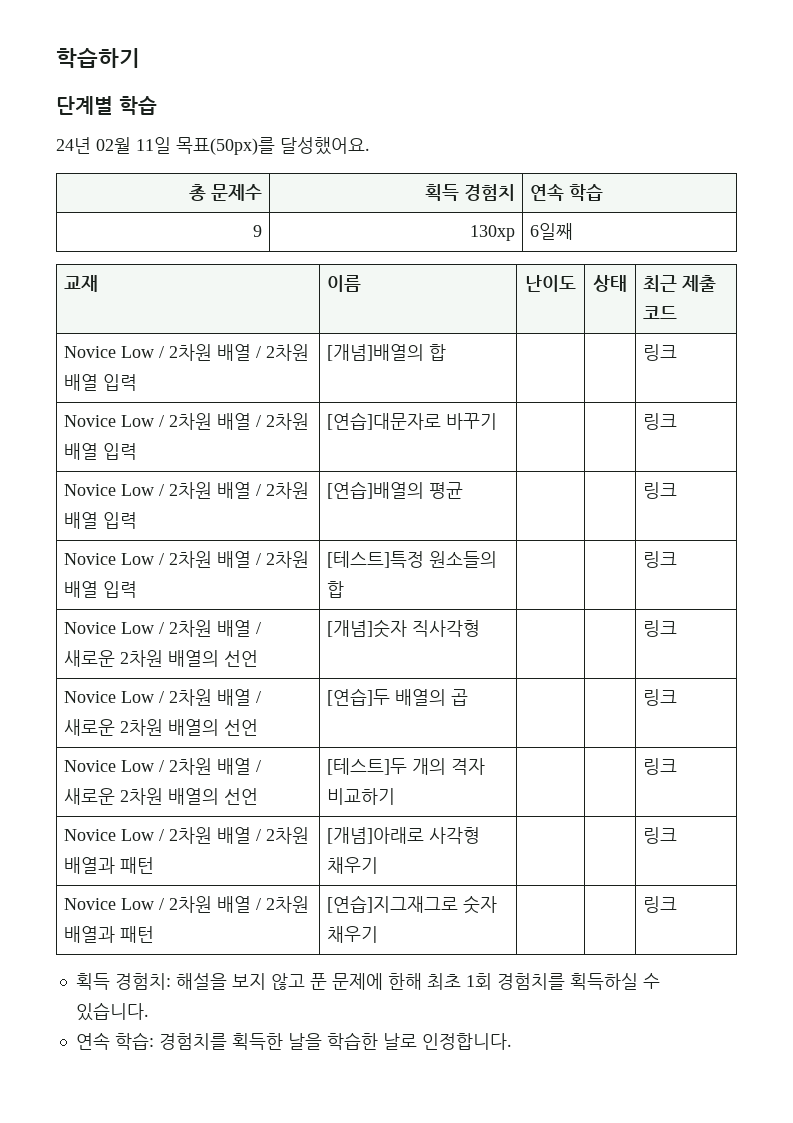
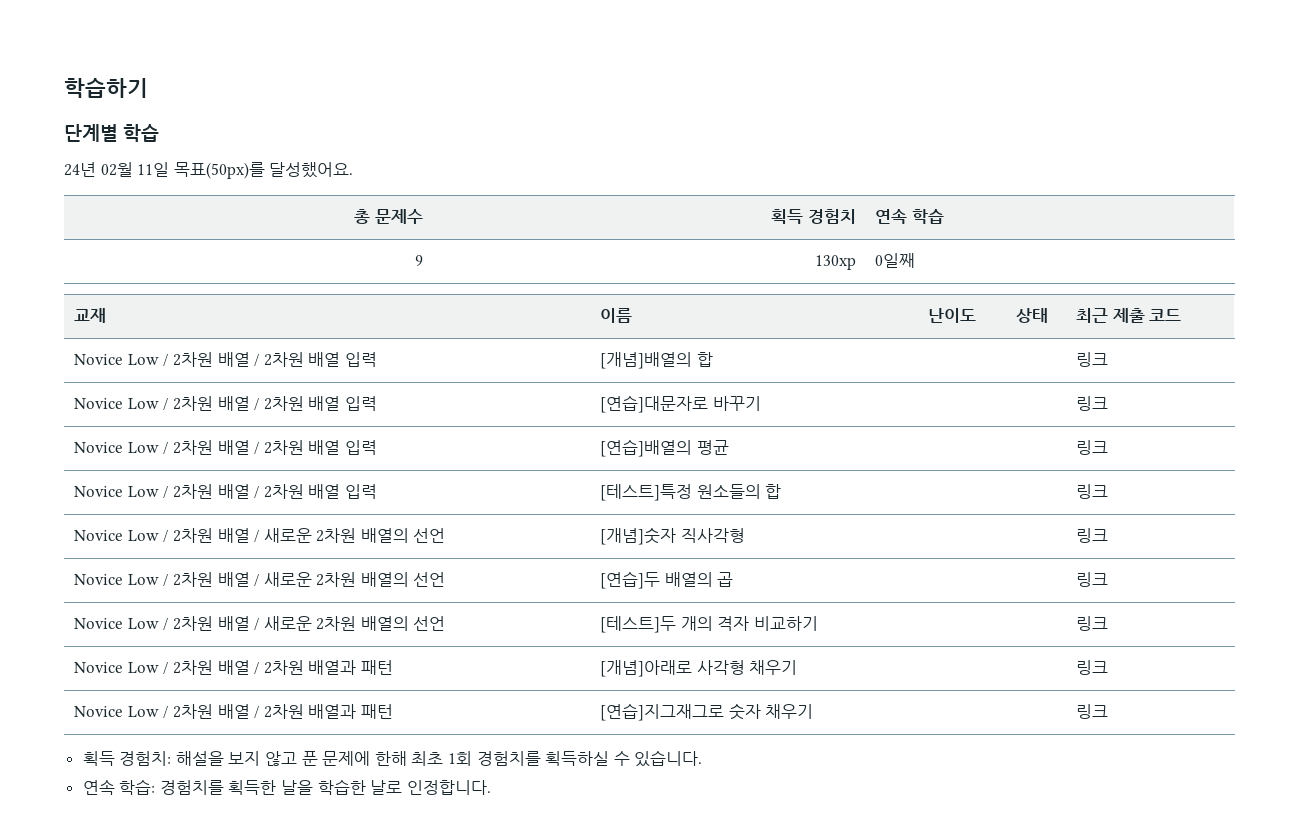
[530,223,574,240] 6일째 -> [875,253,916,268] 0일째

